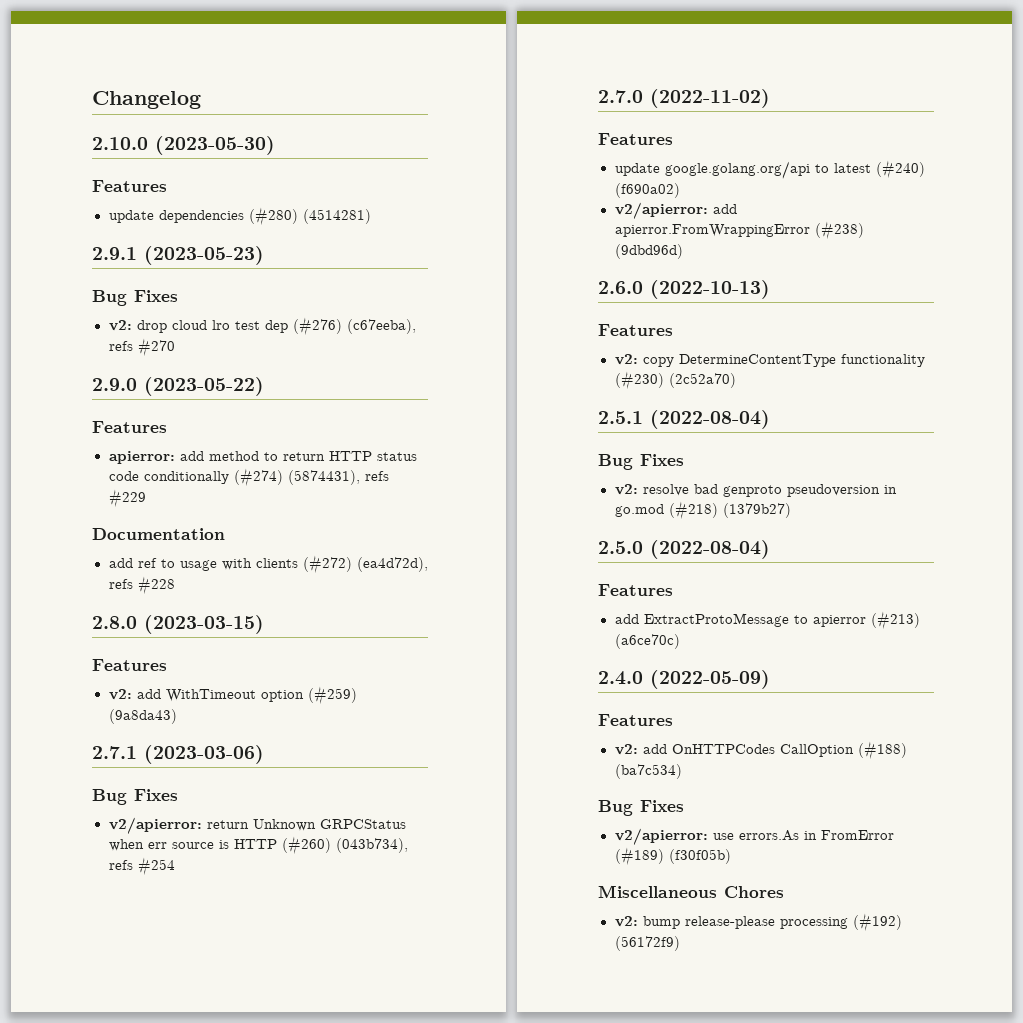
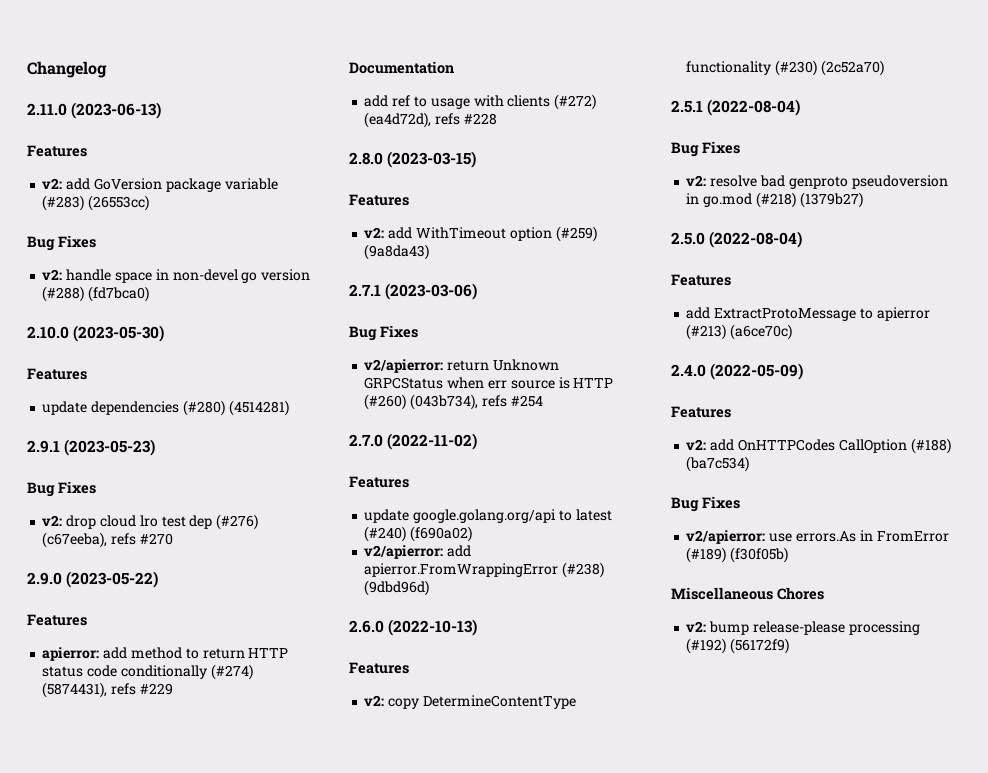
(201, 100) none -> [27,102,162,119] [27,145,87,157] [42,178,278,192] [42,195,150,211] [27,235,96,251] [42,269,311,283] [42,286,150,302] // 2.11.0 (2023-06-13) // Features // v2: add GoVersion package variable (#283) (26553cc) // Bug Fixes // v2: handle space in non-devel go version (#288) (fd7bca0)

